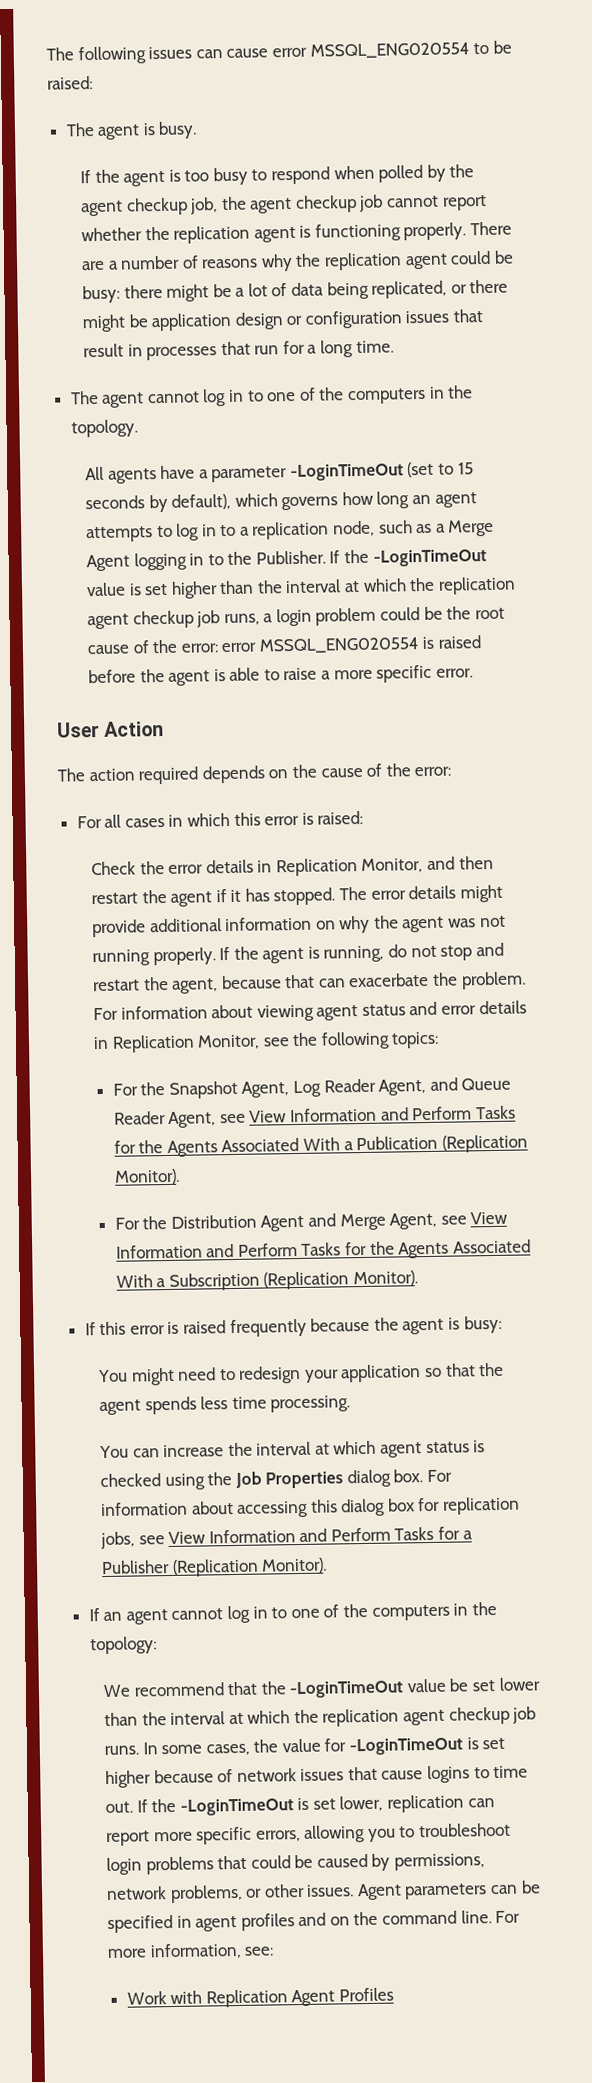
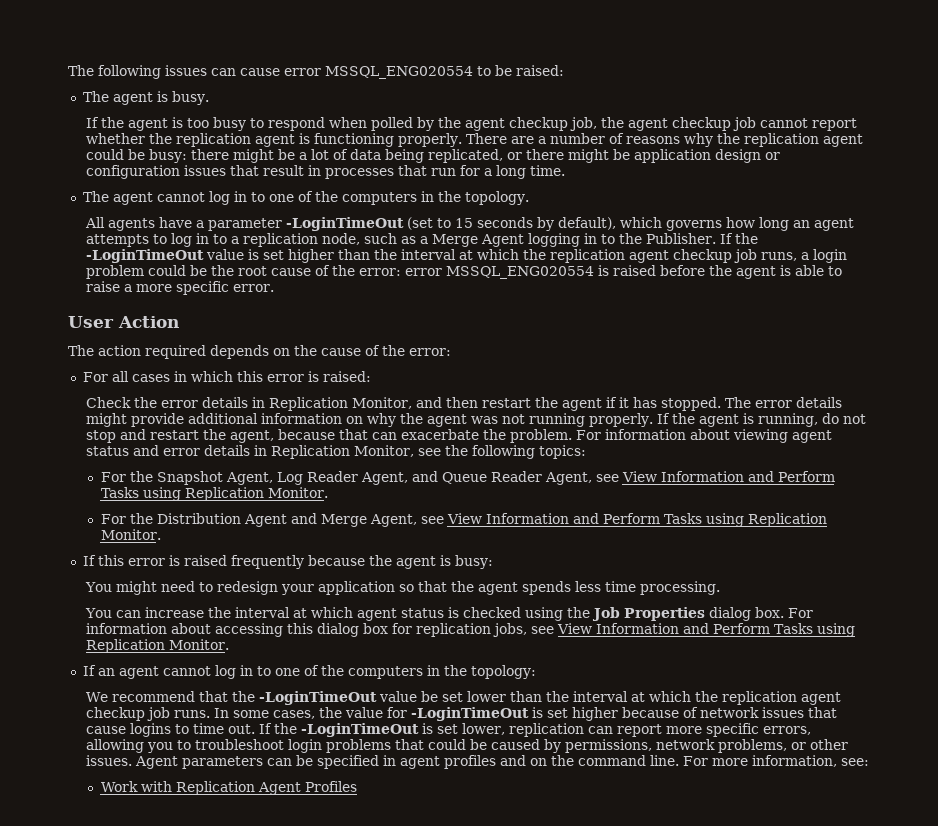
[113,1134,528,1157] [113,1168,180,1185] for the Agents Associated With a Publication (Replication Monitor). -> [143,487,329,501] using Replication Monitor.
[344,1239,531,1259] [115,1270,418,1291] for the Agents Associated With a Subscription (Replication Monitor). -> [706,513,828,527] [100,529,161,540] using Replication Monitor.
[438,1526,473,1540] [100,1557,328,1577] for a Publisher (Replication Monitor). -> [816,623,855,637] [85,639,229,653] using Replication Monitor.

